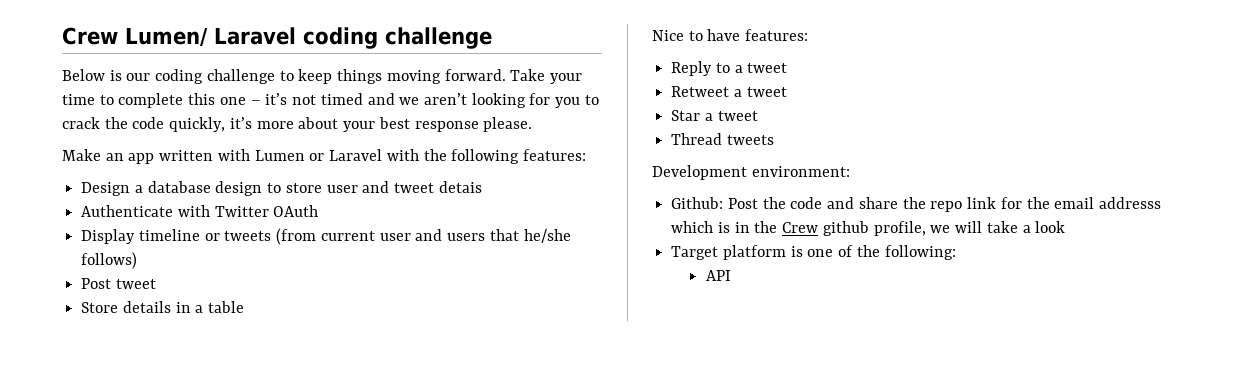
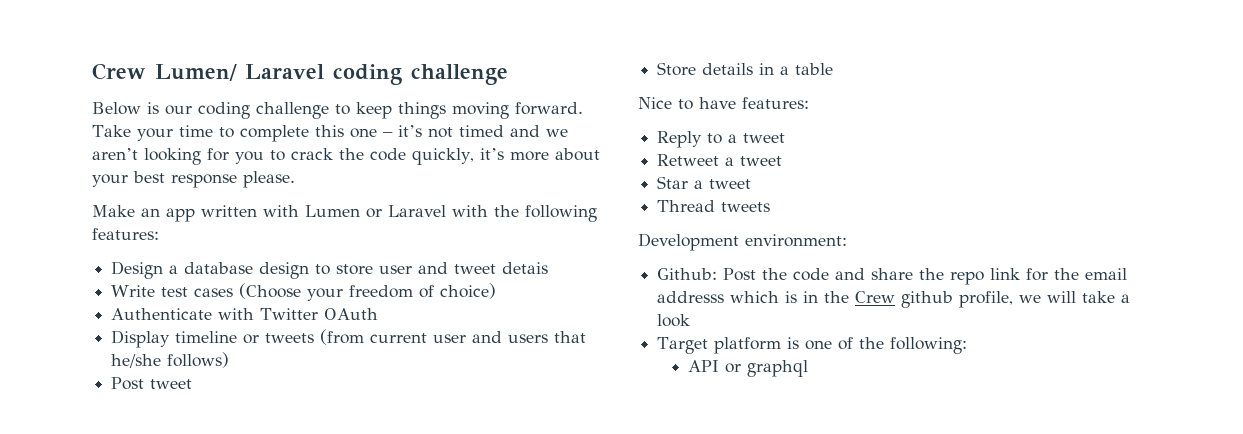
(482, 187) none -> [111,283,497,301] // Write test cases (Choose your freedom of choice)
(731, 275) none -> [725,360,809,377] or graphql

